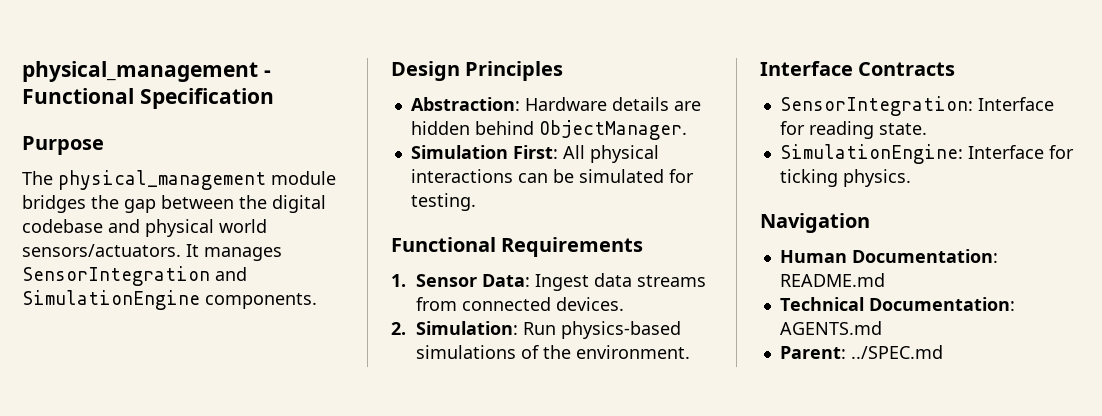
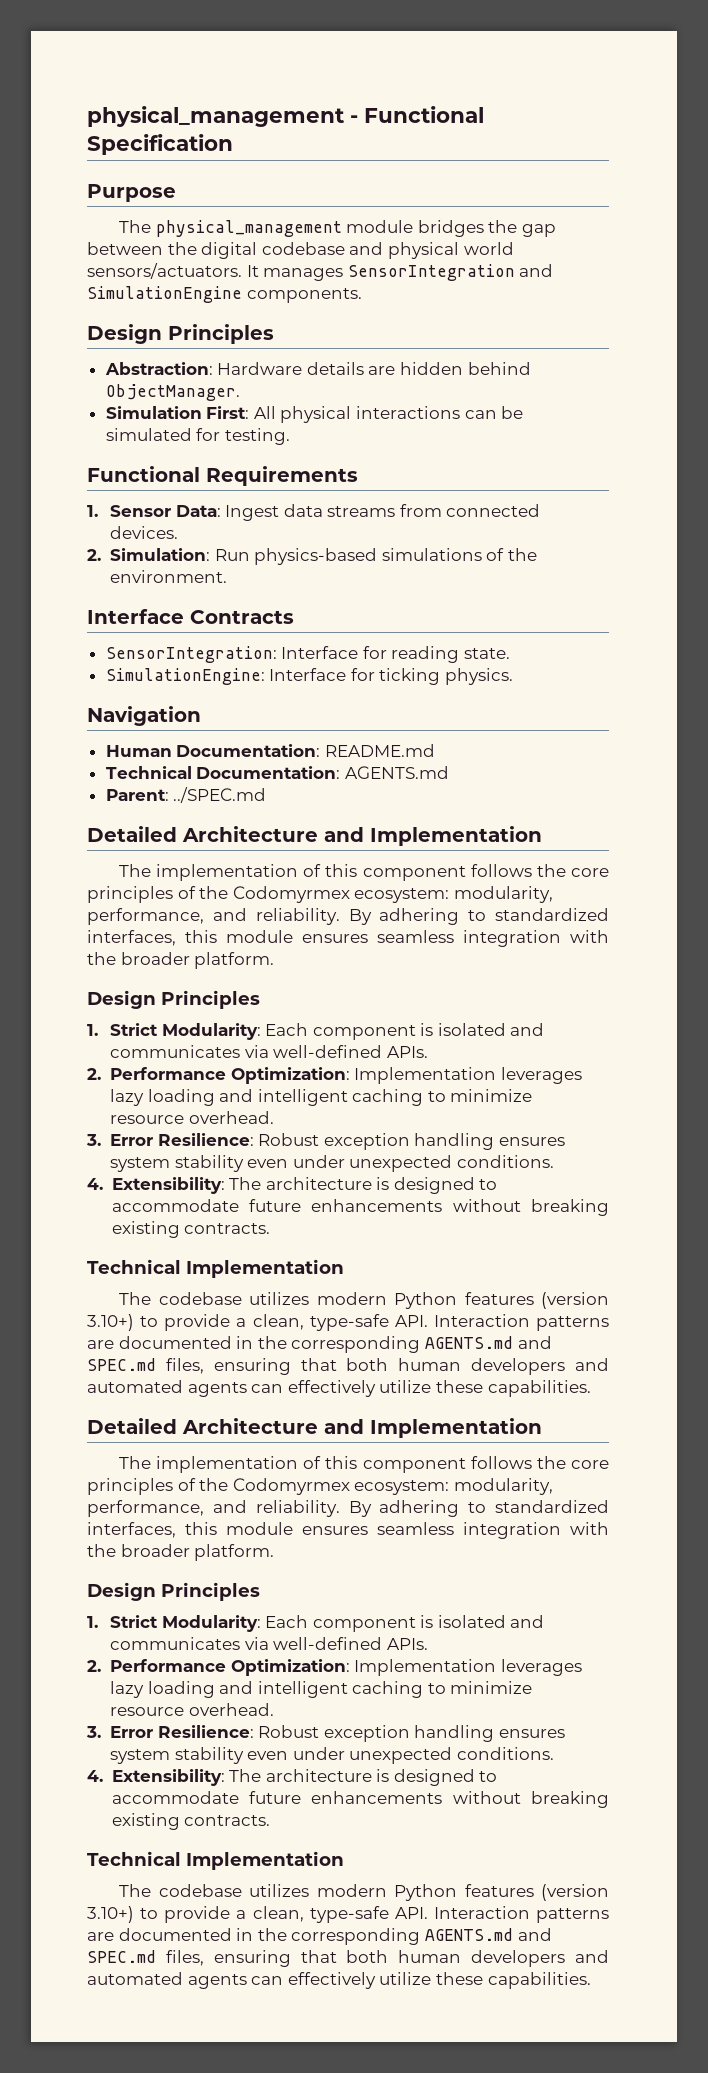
(943, 352) none -> [87,826,542,846] [119,864,609,881] [87,886,553,903] [87,908,609,925] [87,930,609,947] [87,952,275,969] [87,990,260,1009] [87,1023,545,1040] [109,1045,428,1058] [87,1067,582,1084] [109,1089,533,1106] [109,1111,274,1124] [86,1133,565,1150] [109,1155,554,1172] [87,1177,498,1194] [111,1199,609,1216] [111,1221,271,1238] [87,1259,344,1278] [119,1292,609,1309] [87,1314,609,1331] [87,1336,552,1353] [87,1358,609,1375] [87,1380,591,1397] [87,1418,542,1438] [119,1456,609,1473] [87,1478,553,1495] [87,1500,609,1517] [87,1522,609,1539] [87,1544,275,1561] [87,1582,260,1601] [87,1615,545,1632] [109,1637,428,1650] [87,1659,582,1676] [109,1681,533,1698] [109,1703,274,1716] [86,1725,565,1742] [109,1747,554,1764] [87,1769,498,1786] [111,1791,609,1808] [111,1813,271,1830] [87,1851,344,1870] [119,1884,609,1901] [87,1906,609,1923] [87,1928,552,1945] [87,1950,609,1967] [87,1972,591,1989] // Detailed Architecture and Implementation // The implementation of this component follows the core principles of the Codomyrmex ecosystem: modularity, performance, and reliability. By adhering to standardized interfaces, this module ensures seamless integration with the broader platform. // Design Principles // 1. Strict Modularity: Each component is isolated and communicates via well-defined APIs. // 2. Performance Optimization: Implementation leverages lazy loading and intelligent caching to minimize resource overhead. // 3. Error Resilience: Robust exception handling ensures system stability even under unexpected conditions. // 4. Extensibility: The architecture is designed to accommodate future enhancements without breaking existing contracts. // Technical Implementation // The codebase utilizes modern Python features (version 3.10+) to provide a clean, type-safe API. Interaction patterns are documented in the corresponding AGENTS.md and SPEC.md files, ensuring that both human developers and automated agents can effectively utilize these capabilities. // Detailed Architecture and Implementation // The implementation of this component follows the core principles of the Codomyrmex ecosystem: modularity, performance, and reliability. By adhering to standardized interfaces, this module ensures seamless integration with the broader platform. // Design Principles // 1. Strict Modularity: Each component is isolated and communicates via well-defined APIs. // 2. Performance Optimization: Implementation leverages lazy loading and intelligent caching to minimize resource overhead. // 3. Error Resilience: Robust exception handling ensures system stability even under unexpected conditions. // 4. Extensibility: The architecture is designed to accommodate future enhancements without breaking existing contracts. // Technical Implementation // The codebase utilizes modern Python features (version 3.10+) to provide a clean, type-safe API. Interaction patterns are documented in the corresponding AGENTS.md and SPEC.md files, ensuring that both human developers and automated agents can effectively utilize these capabilities.

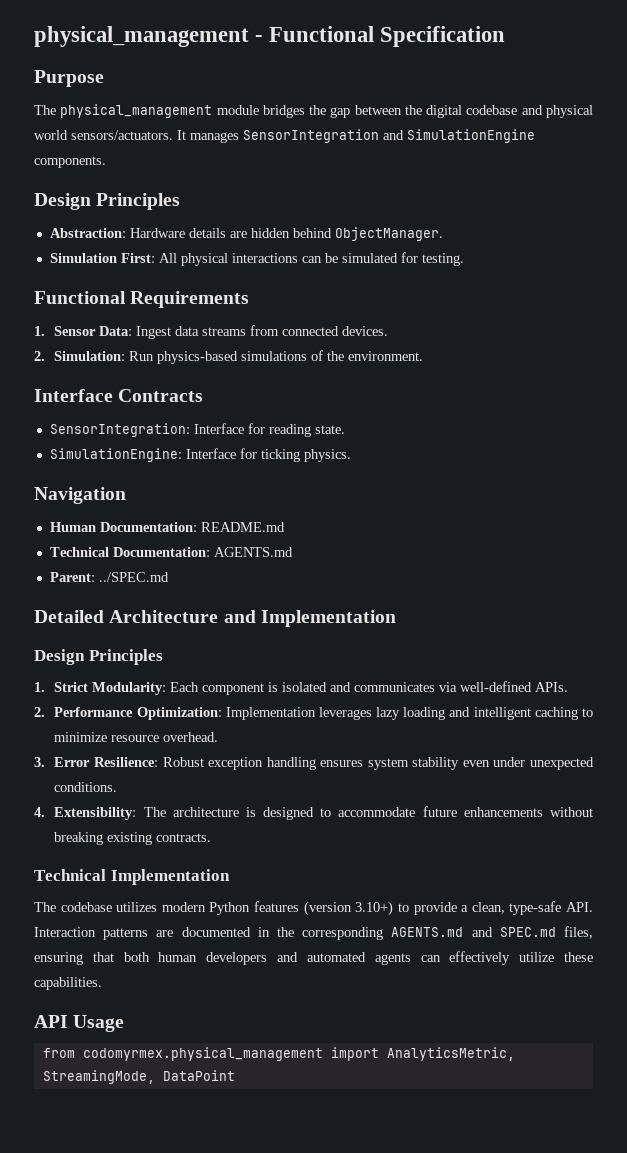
[119,864,609,881] [87,886,553,903] [87,908,609,925] [87,930,609,947] [87,952,275,969] // The implementation of this component follows the core principles of the Codomyrmex ecosystem: modularity, performance, and reliability. By adhering to standardized interfaces, this module ensures seamless integration with the broader platform. -> (396, 618) none
[87,1418,542,1438] [119,1456,609,1473] [87,1478,553,1495] [87,1500,609,1517] [87,1522,609,1539] [87,1544,275,1561] [87,1582,260,1601] [87,1615,545,1632] [109,1637,428,1650] [87,1659,582,1676] [109,1681,533,1698] [109,1703,274,1716] [86,1725,565,1742] [109,1747,554,1764] [87,1769,498,1786] [111,1791,609,1808] [111,1813,271,1830] [87,1851,344,1870] [119,1884,609,1901] [87,1906,609,1923] [87,1928,552,1945] [87,1950,609,1967] [87,1972,591,1989] Detailed Architecture and Implementation // The implementation of this component follows the core principles of the Codomyrmex ecosystem: modularity, performance, and reliability. By adhering to standardized interfaces, this module ensures seamless integration with the broader platform. // Design Principles // 1. Strict Modularity: Each component is isolated and communicates via well-defined APIs. // 2. Performance Optimization: Implementation leverages lazy loading and intelligent caching to minimize resource overhead. // 3. Error Resilience: Robust exception handling ensures system stability even under unexpected conditions. // 4. Extensibility: The architecture is designed to accommodate future enhancements without breaking existing contracts. // Technical Implementation // The codebase utilizes modern Python features (version 3.10+) to provide a clean, type-safe API. Interaction patterns are documented in the corresponding AGENTS.md and SPEC.md files, ensuring that both human developers and automated agents can effectively utilize these capabilities. -> [34,1015,125,1032] [42,1047,515,1061] [42,1070,235,1084] API Usage // from codomyrmex.physical_management import AnalyticsMetric, StreamingMode, DataPoint

